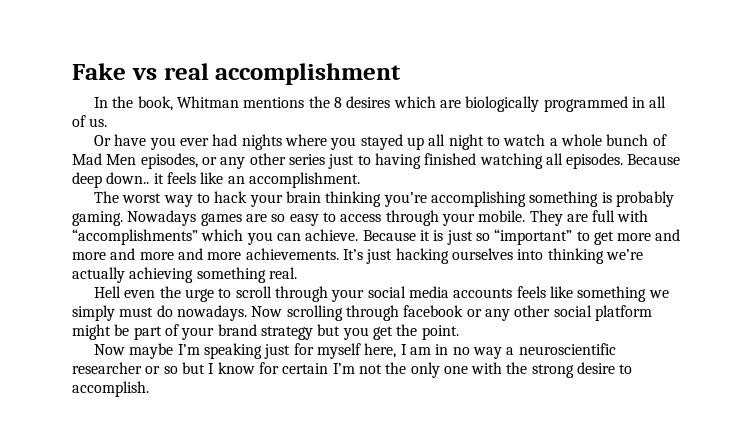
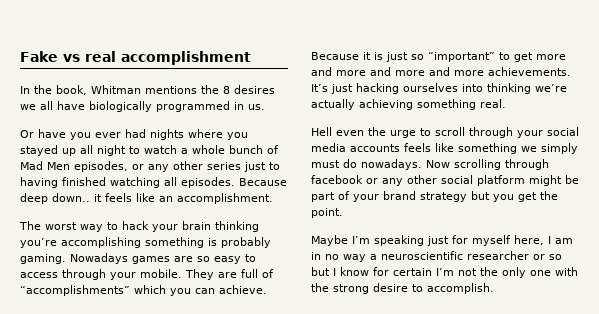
[393,96,461,108] which are -> [20,101,85,110] we all have
[649,96,667,108] [72,115,86,127] all of -> (244, 106) none
[617,210,649,222] with -> [262,269,274,278] of
[94,343,174,359] Now maybe -> [311,235,348,246] Maybe

